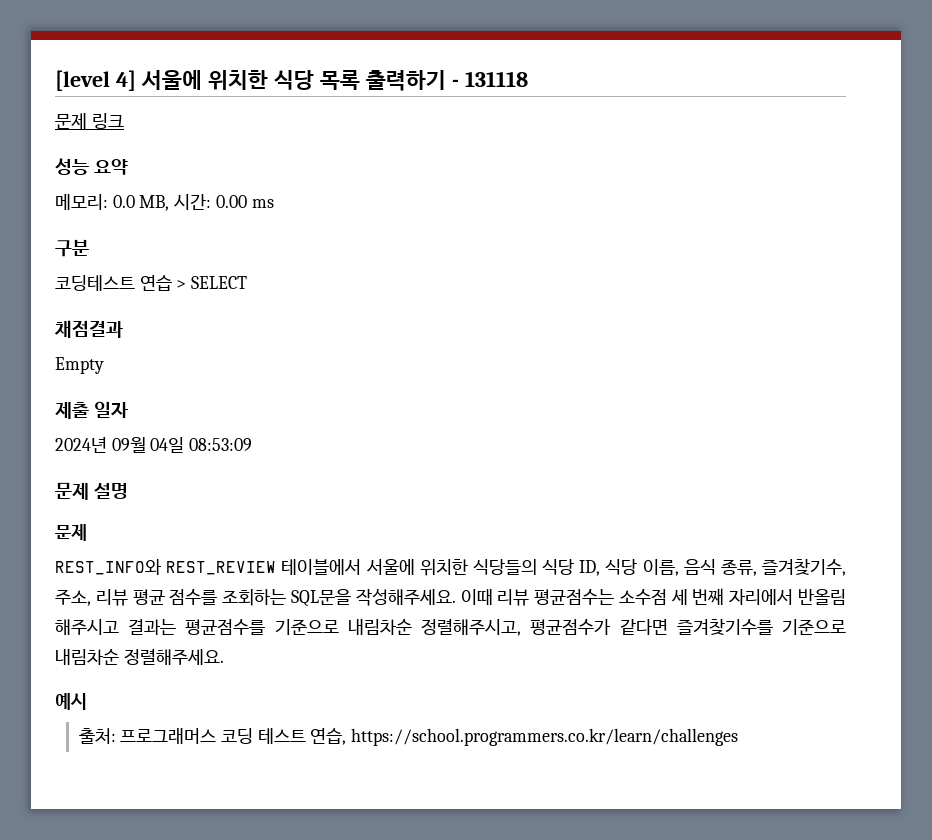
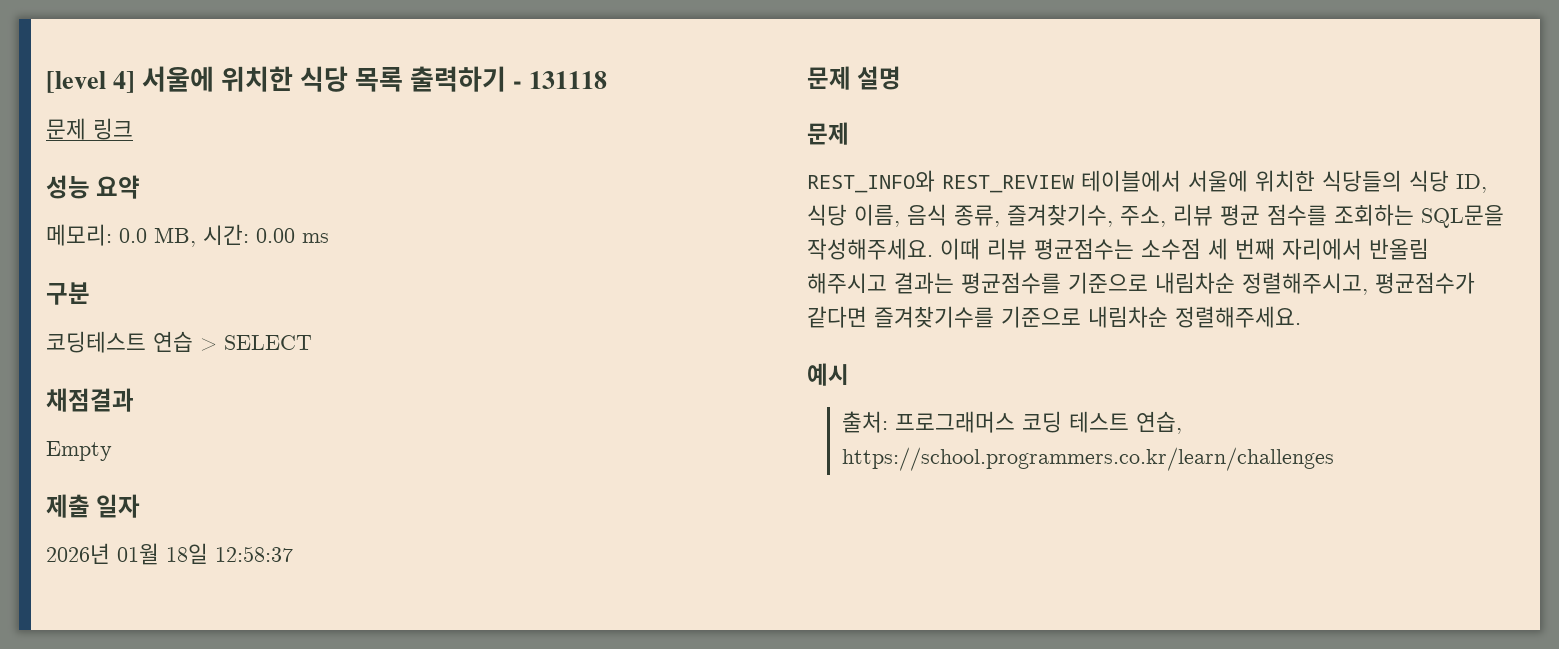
[55,437,253,453] 2024년 09월 04일 08:53:09 -> [46,543,293,565] 2026년 01월 18일 12:58:37

